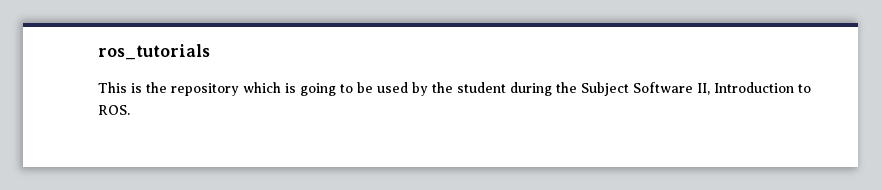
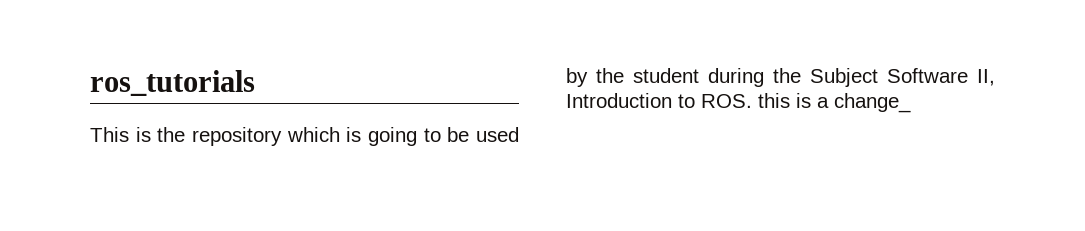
(130, 110) none -> [758,93,911,113] this is a change_

